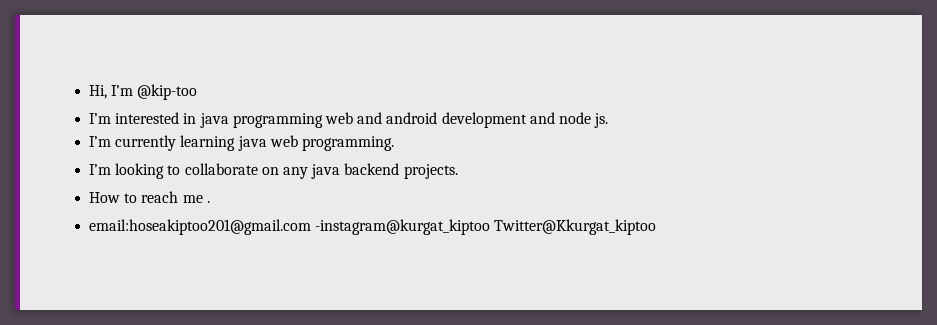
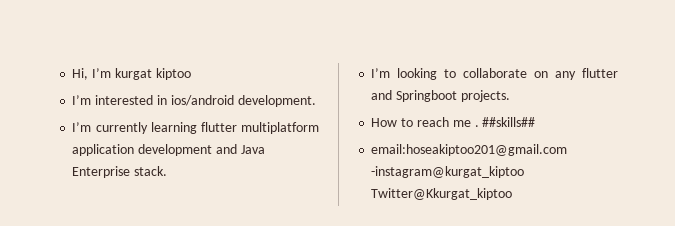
[137,84,198,100] @kip-too -> [114,68,191,80] kurgat kiptoo
[199,112,609,128] [89,135,394,151] java programming web and android development and node js. // I’m currently learning java web programming. -> [170,95,316,107] [72,122,319,134] [72,144,265,156] [72,166,168,178] ios/android development. // I’m currently learning flutter multiplatform application development and Java Enterprise stack.
[311,163,400,179] java backend -> [582,68,618,78] [371,90,458,102] flutter and Springboot
(210, 202) none -> [482,117,536,127] ##skills##

